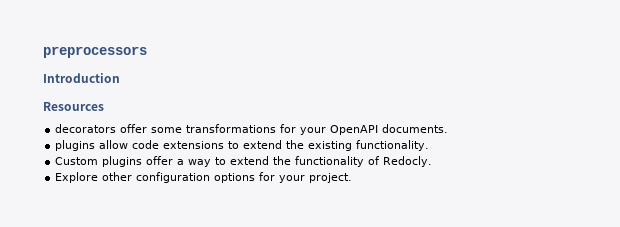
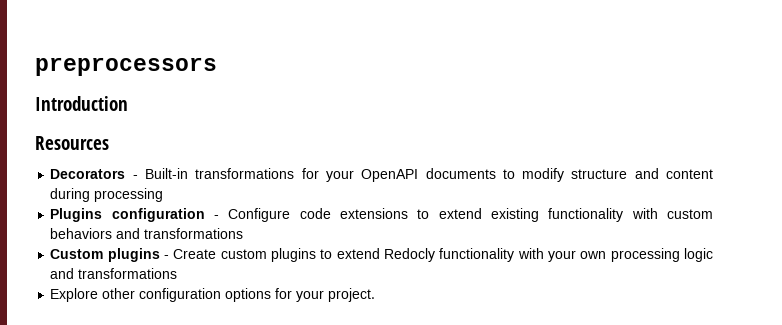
[55,124,183,133] decorators offer some -> [50,168,188,179] Decorators - Built-in
[382,124,449,133] [55,140,430,151] [55,156,433,167] documents. // plugins allow code extensions to extend the existing functionality. // Custom plugins offer a way to extend the functionality of Redocly. -> [425,168,713,182] [50,188,164,202] [50,208,713,222] [50,228,244,239] [50,248,713,262] [50,268,178,279] documents to modify structure and content during processing // Plugins configuration - Configure code extensions to extend existing functionality with custom behaviors and transformations // Custom plugins - Create custom plugins to extend Redocly functionality with your own processing logic and transformations

